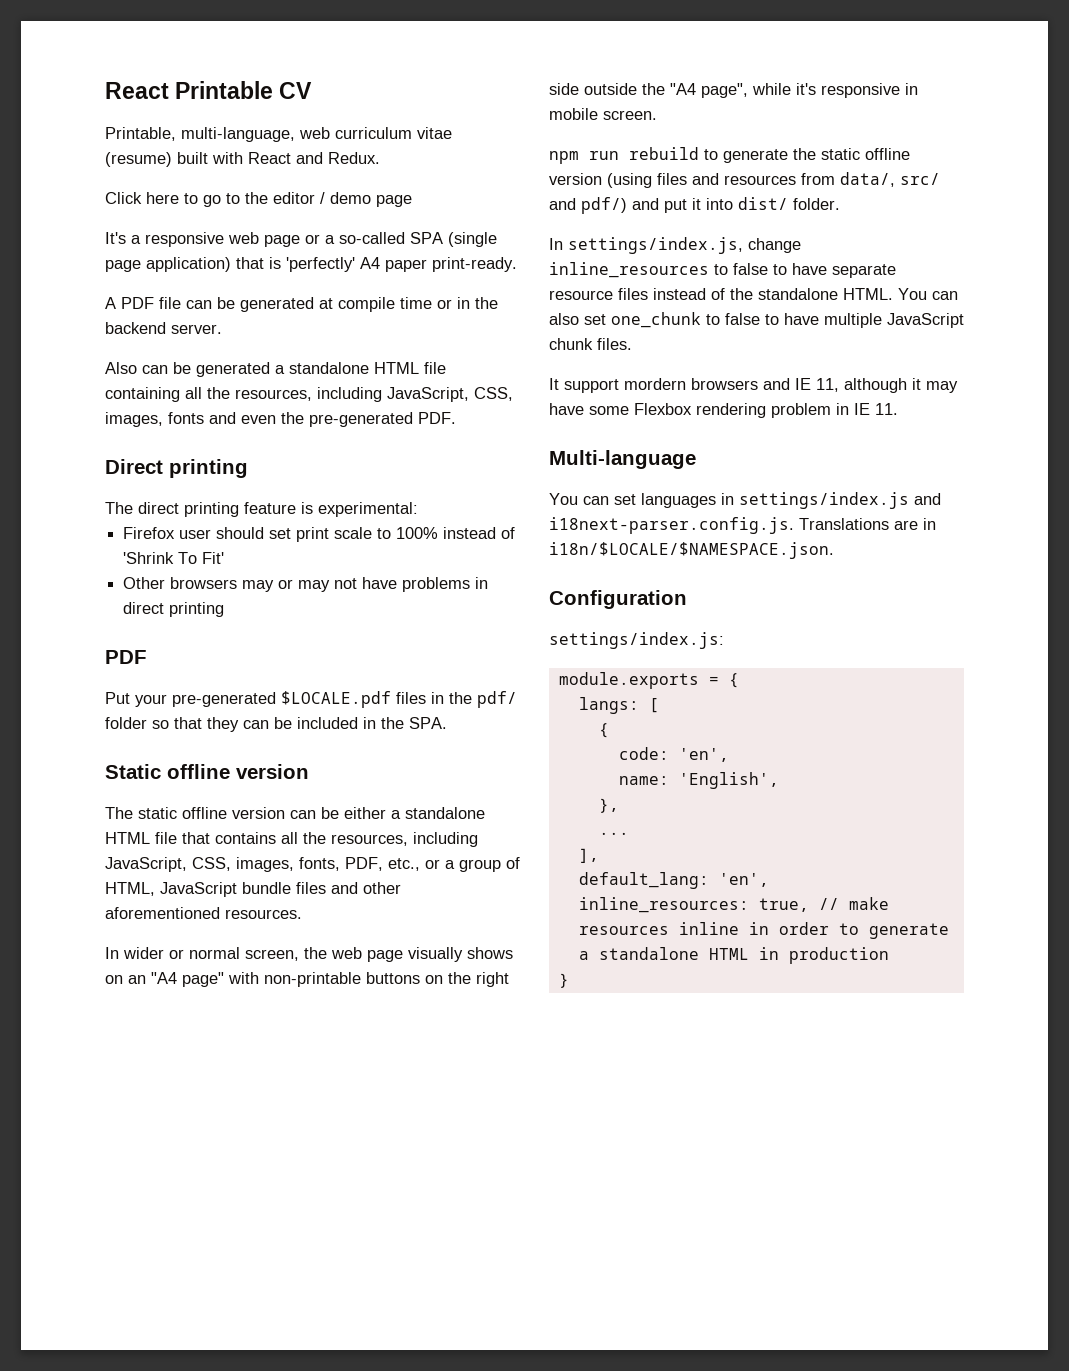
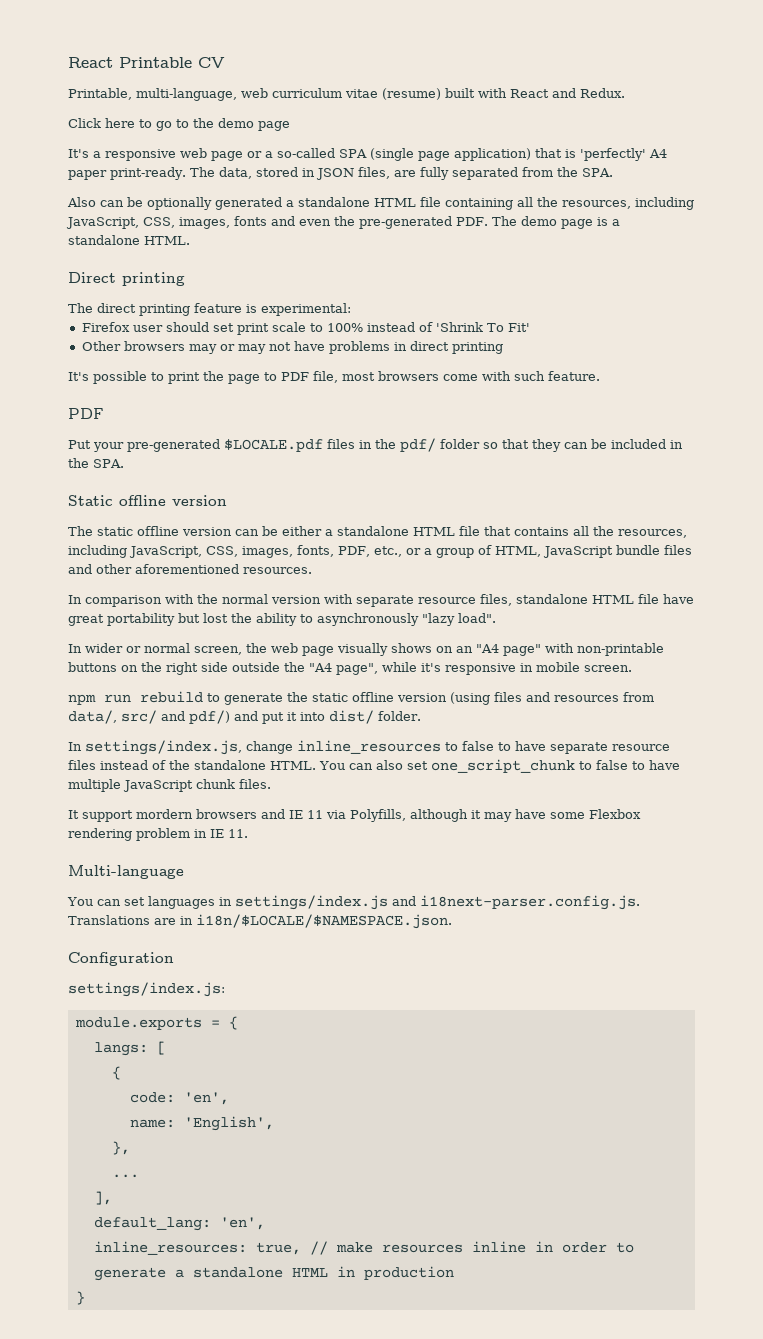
[273,192,325,204] editor / -> (214, 123) none
[105,297,498,312] [105,322,222,334] // A PDF file can be generated at compile time or in the backend server. -> [189,167,613,180] The data, stored in JSON files, are fully separated from the SPA.
(191, 368) none -> [147,197,212,210] optionally
(456, 418) none -> [491,216,620,229] [68,235,190,245] The demo page is a standalone HTML.
(225, 609) none -> [68,371,600,384] // It's possible to print the page to PDF file, most browsers come with such feature.
(302, 914) none -> [68,594,694,607] [68,613,496,626] // In comparison with the normal version with separate resource files, standalone HTML file have great portability but lost the ability to asynchronously "lazy load".
[611,312,701,328] one_chunk -> [430,759,575,773] one_script_chunk
[816,378,839,392] 11, -> [307,809,406,822] 11 via Polyfills,

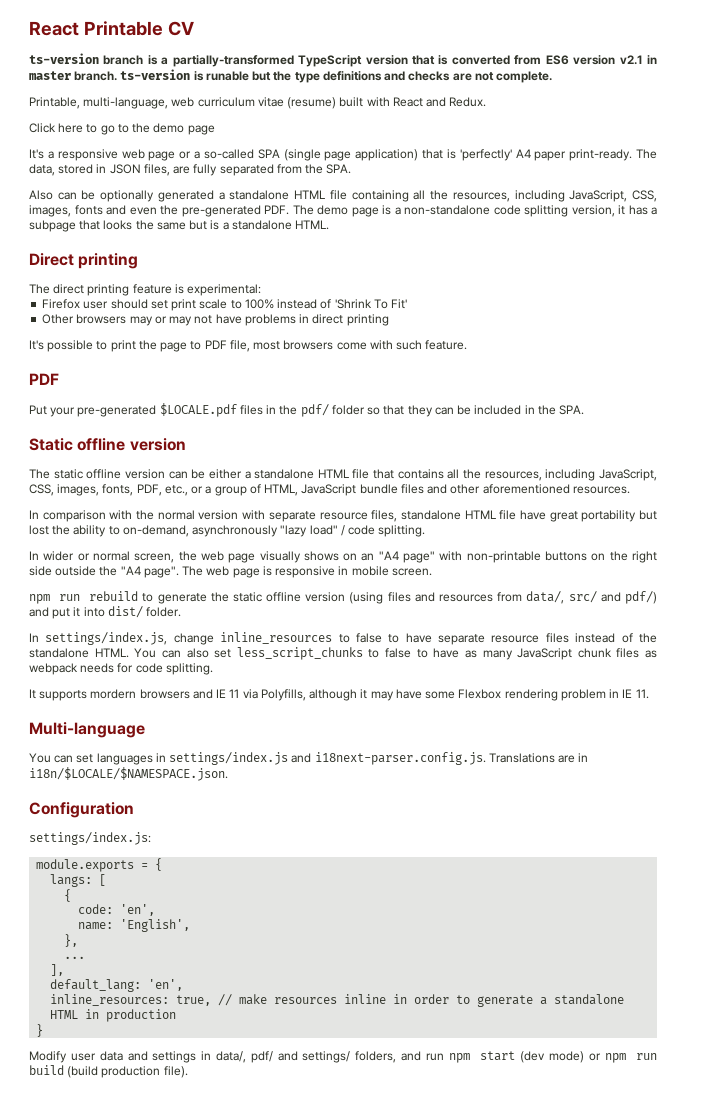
(225, 62) none -> [29,53,658,67] [29,69,553,83] // ts-version branch is a partially-transformed TypeScript version that is converted from ES6 version v2.1 in master branch. ts-version is runable but the type definitions and checks are not complete.
(620, 222) none -> [404,205,657,217] [29,220,229,232] non-standalone code splitting version, it has a subpage that looks the same but is a
(313, 618) none -> [122,525,189,537] on-demand,
[458,613,496,623] load". -> [309,525,426,537] load" / code splitting.
[336,662,441,675] page", while it's -> [143,566,272,578] page". The web page is
[430,759,680,773] [68,779,271,792] one_script_chunk to false to have multiple JavaScript chunk files. -> [236,647,657,660] [29,663,213,675] less_script_chunks to false to have as many JavaScript chunk files as webpack needs for code splitting.
[82,810,133,822] support -> [39,690,88,701] supports
(85, 1298) none -> [29,1051,658,1063] [29,1065,188,1078] // Modify user data and settings in data/, pdf/ and settings/ folders, and run npm start (dev mode) or npm run build (build production file).

